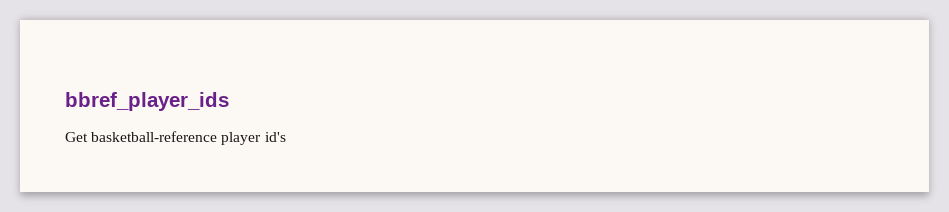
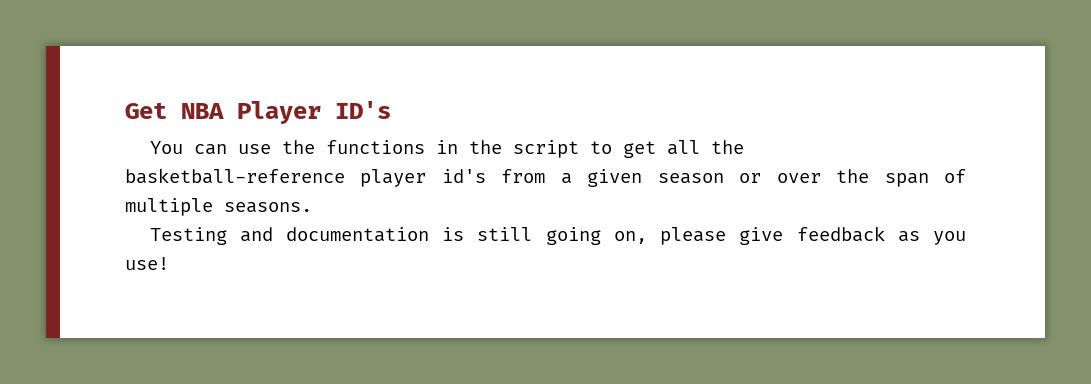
[65,92,229,111] [65,131,286,145] bbref_player_ids // Get basketball-reference player id's -> [125,101,391,124] [149,140,744,158] [125,168,967,187] [125,198,312,216] [149,226,966,245] [125,257,169,270] Get NBA Player ID's // You can use the functions in the script to get all the basketball-reference player id's from a given season or over the span of multiple seasons. // Testing and documentation is still going on, please give feedback as you use!

